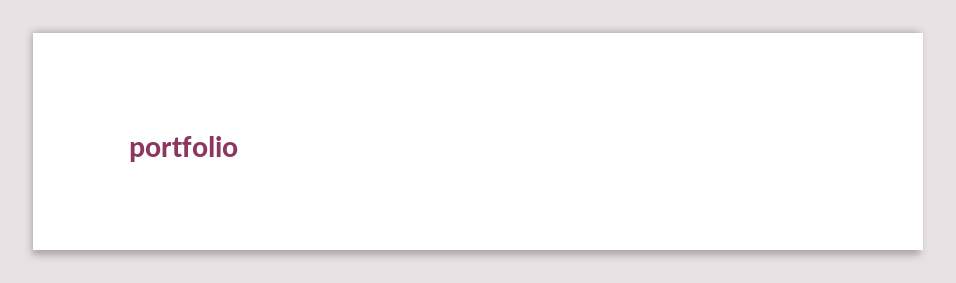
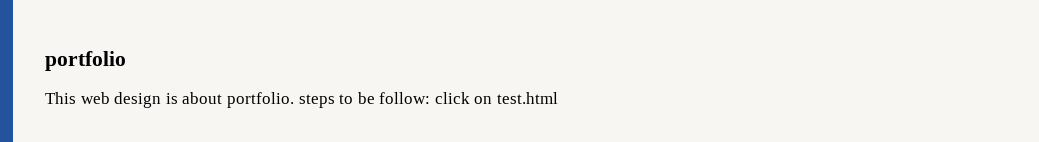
(238, 149) none -> [45,92,559,108] // This web design is about portfolio. steps to be follow: click on test.html

